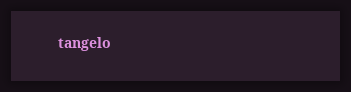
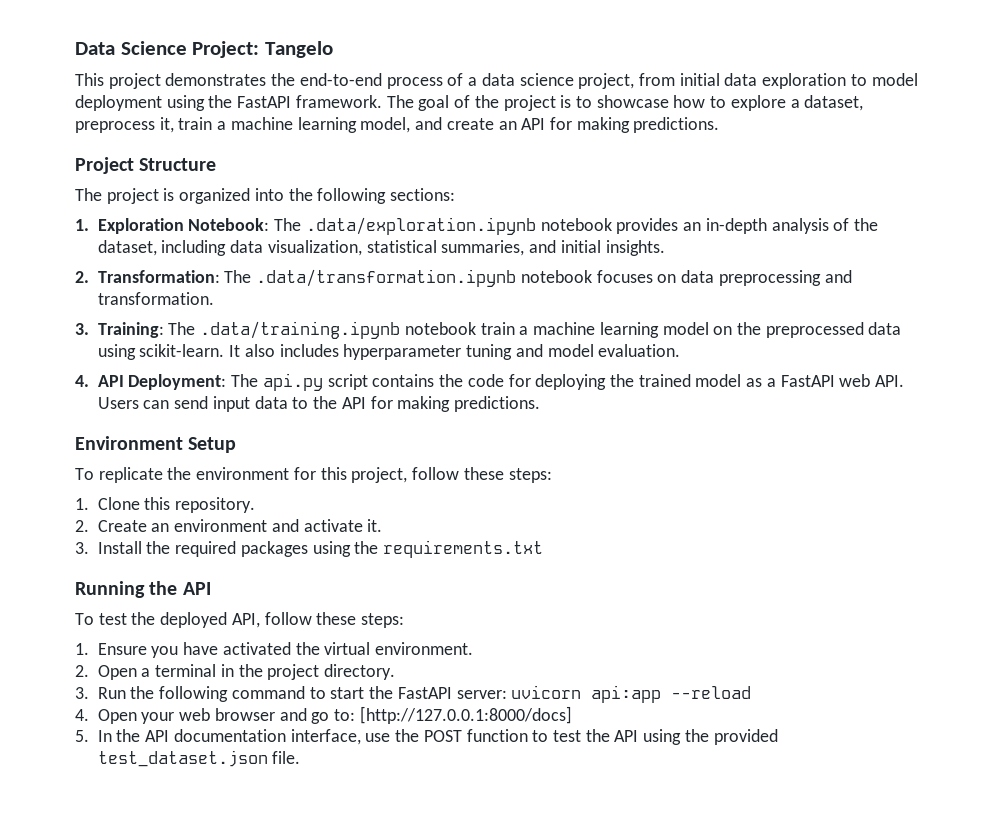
[58,37,111,51] tangelo -> [75,41,333,58] [75,73,918,89] [75,95,864,111] [75,117,720,133] [75,157,217,174] [75,188,456,204] [75,217,879,235] [97,240,665,256] [75,269,852,287] [97,292,214,305] [75,321,902,339] [97,344,681,360] [75,373,905,391] [97,396,540,412] [75,436,237,453] [75,467,552,483] [75,497,256,513] [75,519,383,532] [75,540,544,558] [75,581,211,598] [75,612,405,628] [75,642,474,658] [75,664,396,680] [75,685,752,703] [75,706,572,724] [75,729,778,745] [97,750,301,767] Data Science Project: Tangelo // This project demonstrates the end-to-end process of a data science project, from initial data exploration to model deployment using the FastAPI framework. The goal of the project is to showcase how to explore a dataset, preprocess it, train a machine learning model, and create an API for making predictions. // Project Structure // The project is organized into the following sections: // 1. Exploration Notebook: The .data/exploration.ipynb notebook provides an in-depth analysis of the dataset, including data visualization, statistical summaries, and initial insights. // 2. Transformation: The .data/transformation.ipynb notebook focuses on data preprocessing and transformation. // 3. Training: The .data/training.ipynb notebook train a machine learning model on the preprocessed data using scikit-learn. It also includes hyperparameter tuning and model evaluation. // 4. API Deployment: The api.py script contains the code for deploying the trained model as a FastAPI web API. Users can send input data to the API for making predictions. // Environment Setup // To replicate the environment for this project, follow these steps: // 1. Clone this repository. // 2. Create an environment and activate it. // 3. Install the required packages using the requirements.txt // Running the API // To test the deployed API, follow these steps: // 1. Ensure you have activated the virtual environment. // 2. Open a terminal in the project directory. // 3. Run the following command to start the FastAPI server: uvicorn api:app --reload // 4. Open your web browser and go to: [http://127.0.0.1:8000/docs] // 5. In the API documentation interface, use the POST function to test the API using the provided test_dataset.json file.

